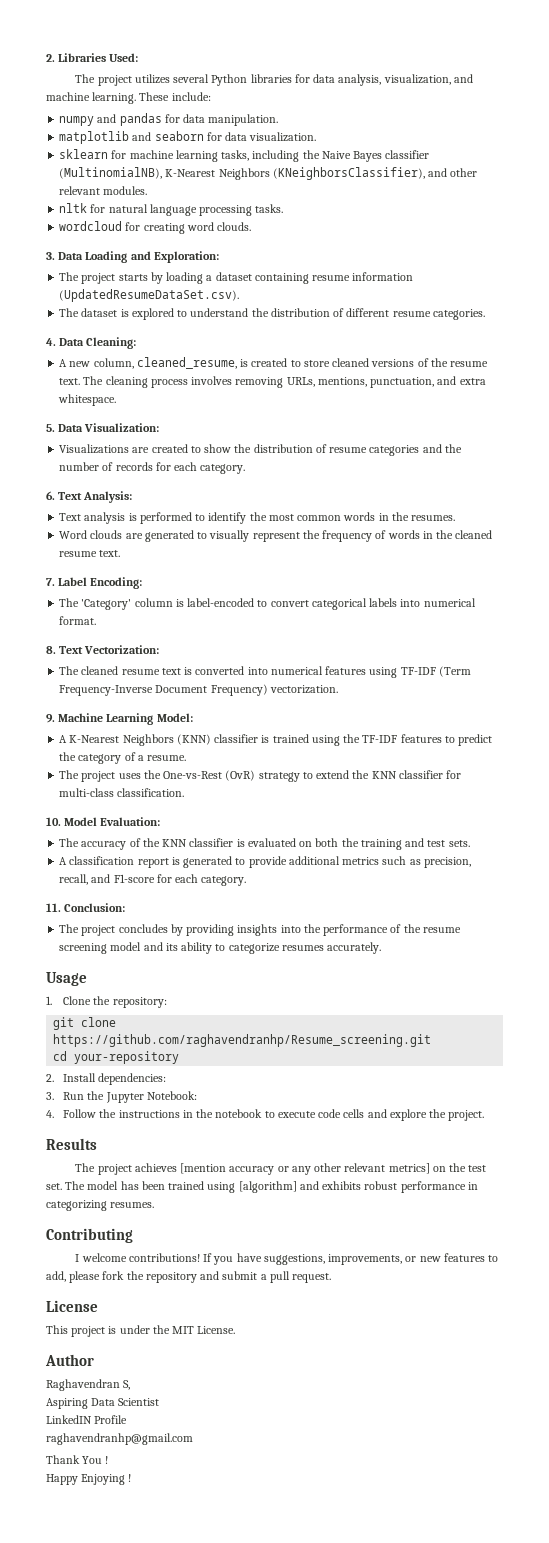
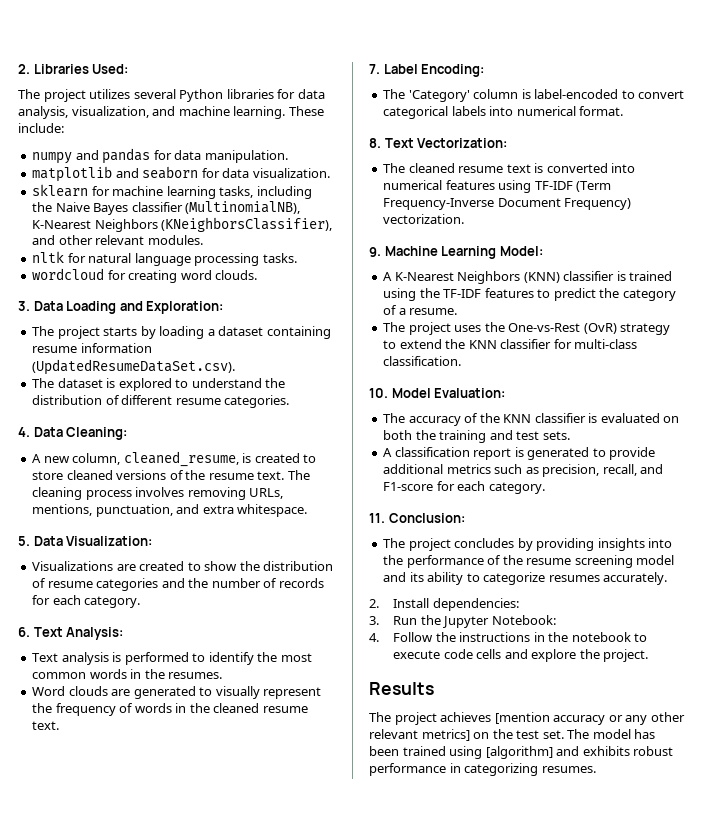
[46,972,87,986] [46,996,167,1008] [53,1017,117,1030] [53,1034,432,1047] [53,1051,180,1064] // Usage // 1. Clone the repository: // git clone https://github.com/raghavendranhp/Resume_screening.git // cd your-repository -> (668, 578) none
[46,1228,133,1243] [75,1253,499,1265] [46,1271,332,1283] [46,1300,98,1312] [46,1325,236,1337] [45,1354,94,1366] [46,1379,131,1391] [46,1398,160,1409] [46,1415,128,1424] [46,1433,193,1445] [46,1455,109,1464] [46,1474,132,1485] // Contributing // I welcome contributions! If you have suggestions, improvements, or new features to add, please fork the repository and submit a pull request. // License // This project is under the MIT License. // Author // Raghavendran S, // Aspiring Data Scientist // LinkedIN Profile // raghavendranhp@gmail.com // Thank You ! // Happy Enjoying ! -> (596, 769) none

